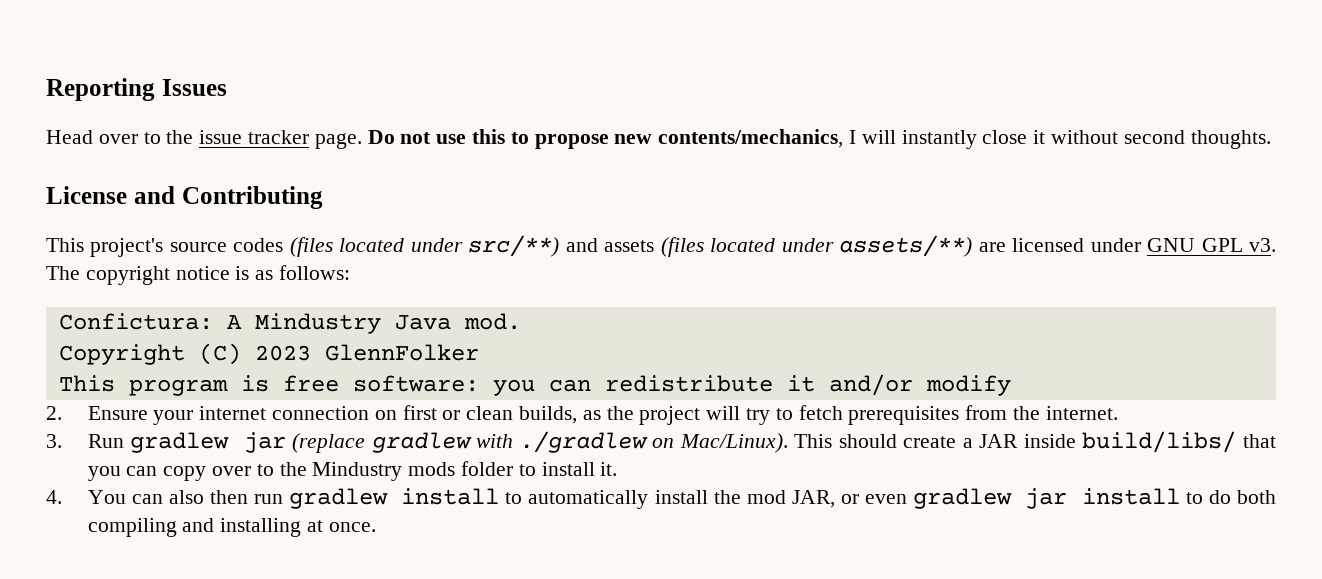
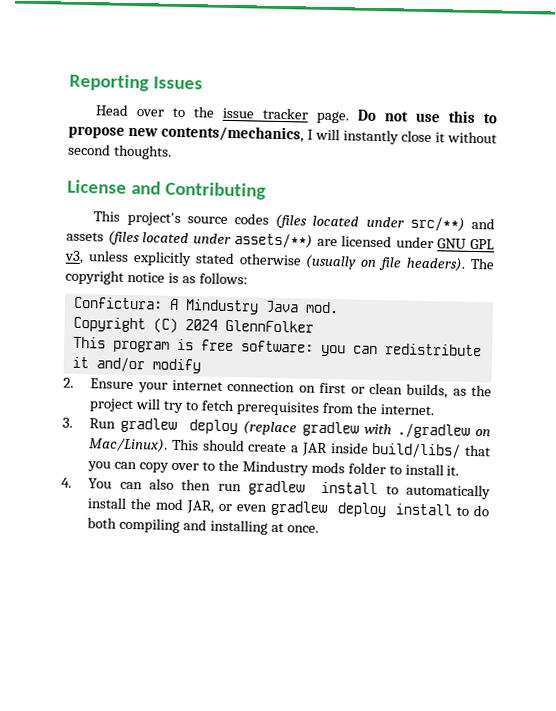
[1249,238,1276,252] v3. -> [64,250,467,272] v3, unless explicitly stated otherwise (usually on file headers).
[254,345,311,361] 2023 -> [184,319,218,331] 2024
[243,432,286,453] jar -> [188,419,238,435] deploy
[1025,488,1068,509] jar -> [336,502,387,518] deploy

